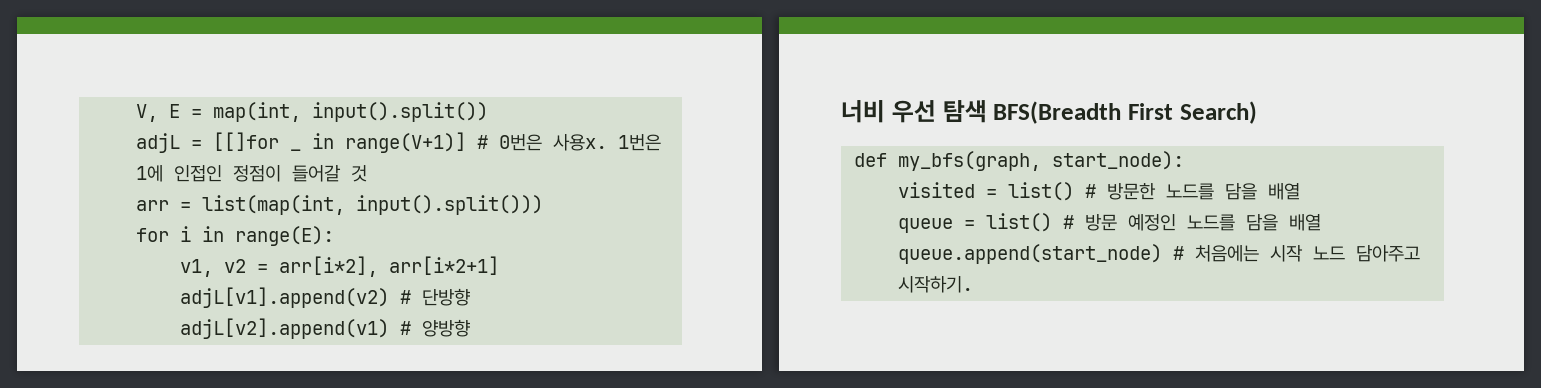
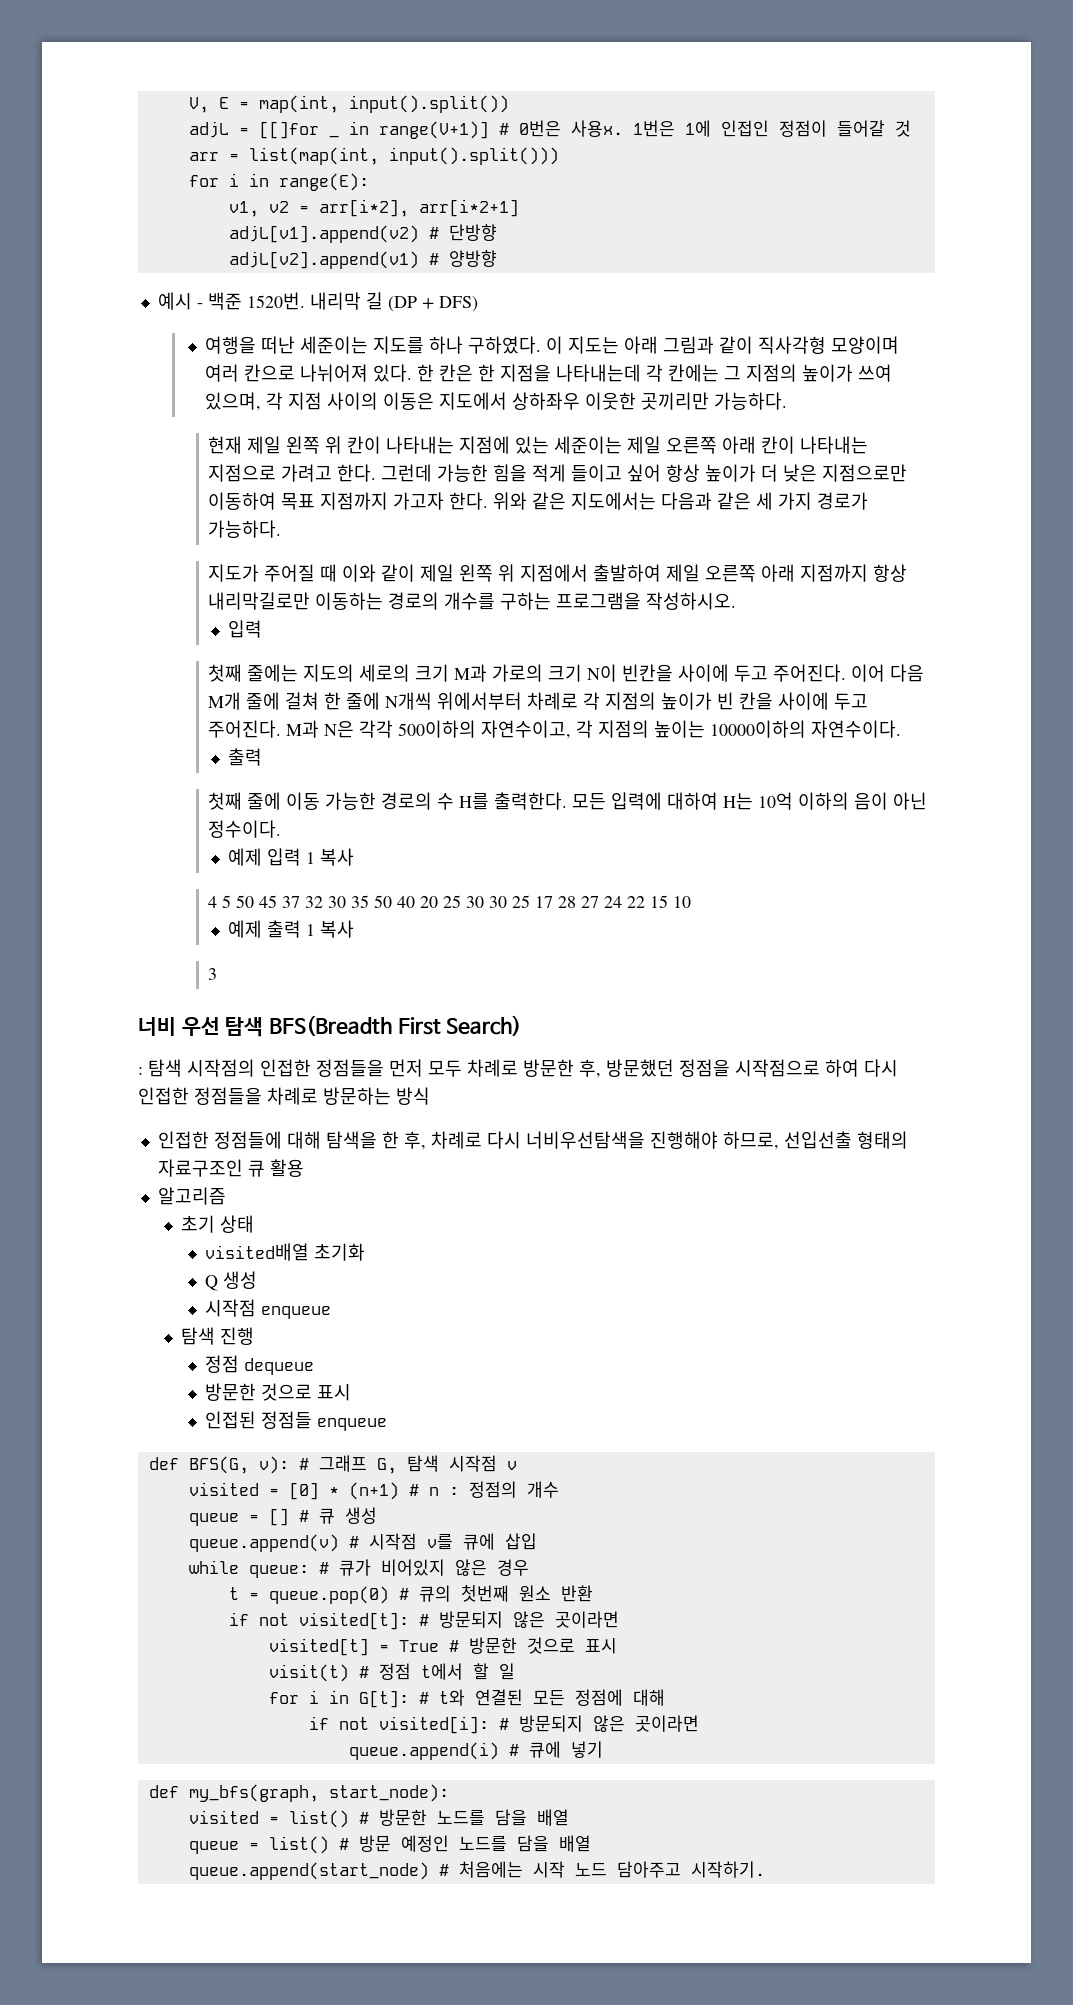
(470, 328) none -> [157,292,478,312] [204,336,899,354] [204,364,892,382] [204,392,787,411] [208,436,869,454] [208,464,908,482] [208,492,869,510] [208,520,282,538] [208,564,908,582] [208,592,737,610] [228,620,263,638] [208,664,925,682] [208,692,869,710] [208,720,902,739] [228,748,263,766] [208,792,928,810] [208,820,282,838] [228,848,355,866] [208,895,692,908] [228,920,355,938] [208,968,218,980] // 예시 - 백준 1520번. 내리막 길 (DP + DFS) // 여행을 떠난 세준이는 지도를 하나 구하였다. 이 지도는 아래 그림과 같이 직사각형 모양이며 여러 칸으로 나뉘어져 있다. 한 칸은 한 지점을 나타내는데 각 칸에는 그 지점의 높이가 쓰여 있으며, 각 지점 사이의 이동은 지도에서 상하좌우 이웃한 곳끼리만 가능하다. // 현재 제일 왼쪽 위 칸이 나타내는 지점에 있는 세준이는 제일 오른쪽 아래 칸이 나타내는 지점으로 가려고 한다. 그런데 가능한 힘을 적게 들이고 싶어 항상 높이가 더 낮은 지점으로만 이동하여 목표 지점까지 가고자 한다. 위와 같은 지도에서는 다음과 같은 세 가지 경로가 가능하다. // 지도가 주어질 때 이와 같이 제일 왼쪽 위 지점에서 출발하여 제일 오른쪽 아래 지점까지 항상 내리막길로만 이동하는 경로의 개수를 구하는 프로그램을 작성하시오. // 입력 // 첫째 줄에는 지도의 세로의 크기 M과 가로의 크기 N이 빈칸을 사이에 두고 주어진다. 이어 다음 M개 줄에 걸쳐 한 줄에 N개씩 위에서부터 차례로 각 지점의 높이가 빈 칸을 사이에 두고 주어진다. M과 N은 각각 500이하의 자연수이고, 각 지점의 높이는 10000이하의 자연수이다. // 출력 // 첫째 줄에 이동 가능한 경로의 수 H를 출력한다. 모든 입력에 대하여 H는 10억 이하의 음이 아닌 정수이다. // 예제 입력 1 복사 // 4 5 50 45 37 32 30 35 50 40 20 25 30 30 25 17 28 27 24 22 15 10 // 예제 출력 1 복사 // 3
(1257, 112) none -> [138,1059,898,1078] [138,1087,430,1105] [157,1131,908,1150] [157,1159,304,1177] [157,1187,226,1205] [181,1215,255,1233] [204,1243,365,1261] [204,1271,257,1291] [204,1299,331,1319] [181,1327,255,1345] [204,1355,314,1375] [204,1383,351,1401] [204,1411,387,1431] [148,1455,517,1474] [188,1481,559,1500] [188,1507,377,1526] [188,1533,537,1552] [188,1559,529,1578] [228,1585,593,1604] [228,1611,619,1630] [268,1637,617,1656] [268,1663,515,1682] [268,1689,665,1708] [308,1715,699,1734] [348,1741,603,1760] // : 탐색 시작점의 인접한 정점들을 먼저 모두 차례로 방문한 후, 방문했던 정점을 시작점으로 하여 다시 인접한 정점들을 차례로 방문하는 방식 // 인접한 정점들에 대해 탐색을 한 후, 차례로 다시 너비우선탐색을 진행해야 하므로, 선입선출 형태의 자료구조인 큐 활용 // 알고리즘 // 초기 상태 // visited배열 초기화 // Q 생성 // 시작점 enqueue // 탐색 진행 // 정점 dequeue // 방문한 것으로 표시 // 인접된 정점들 enqueue // def BFS(G, v): # 그래프 G, 탐색 시작점 v // visited = [0] * (n+1) # n : 정점의 개수 // queue = [] # 큐 생성 // queue.append(v) # 시작점 v를 큐에 삽입 // while queue: # 큐가 비어있지 않은 경우 // t = queue.pop(0) # 큐의 첫번째 원소 반환 // if not visited[t]: # 방문되지 않은 곳이라면 // visited[t] = True # 방문한 것으로 표시 // visit(t) # 정점 t에서 할 일 // for i in G[t]: # t와 연결된 모든 정점에 대해 // if not visited[i]: # 방문되지 않은 곳이라면 // queue.append(i) # 큐에 넣기

